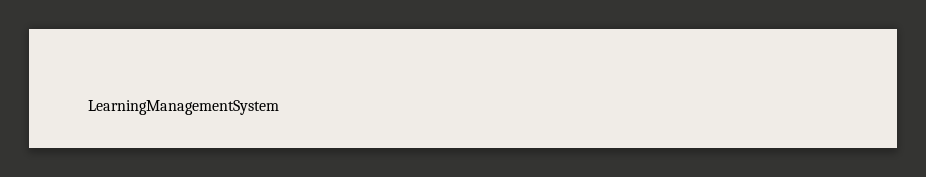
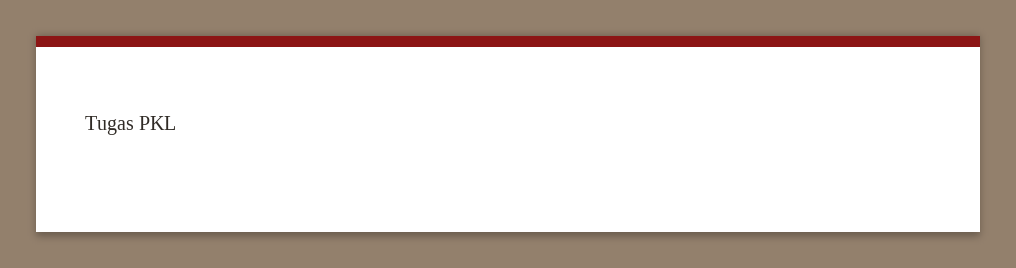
[88,100,279,115] LearningManagementSystem -> [85,116,177,135] Tugas PKL

